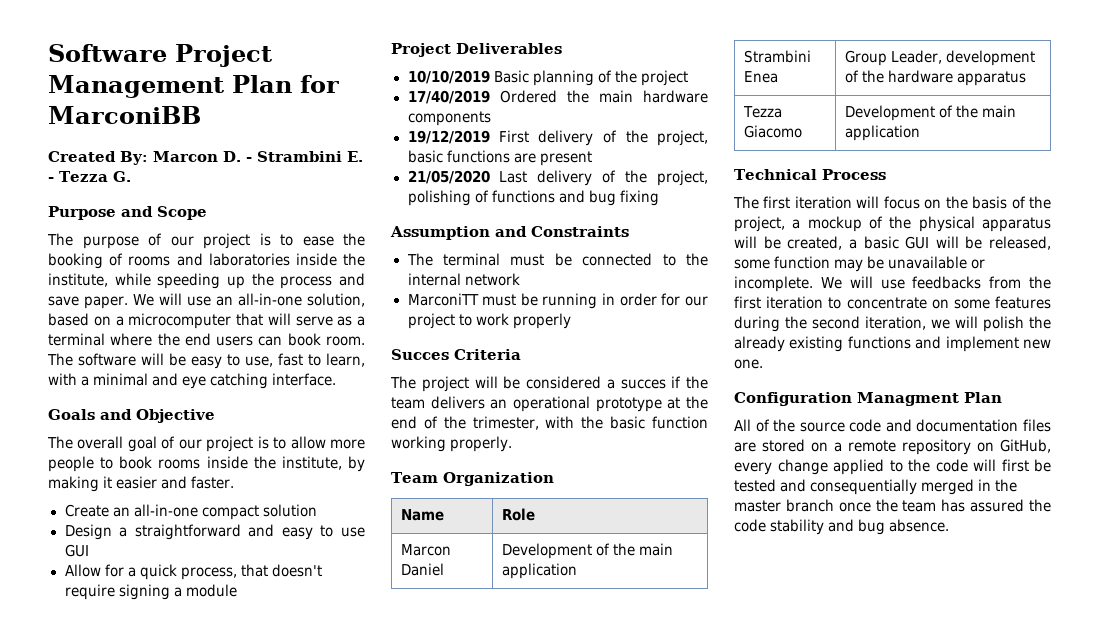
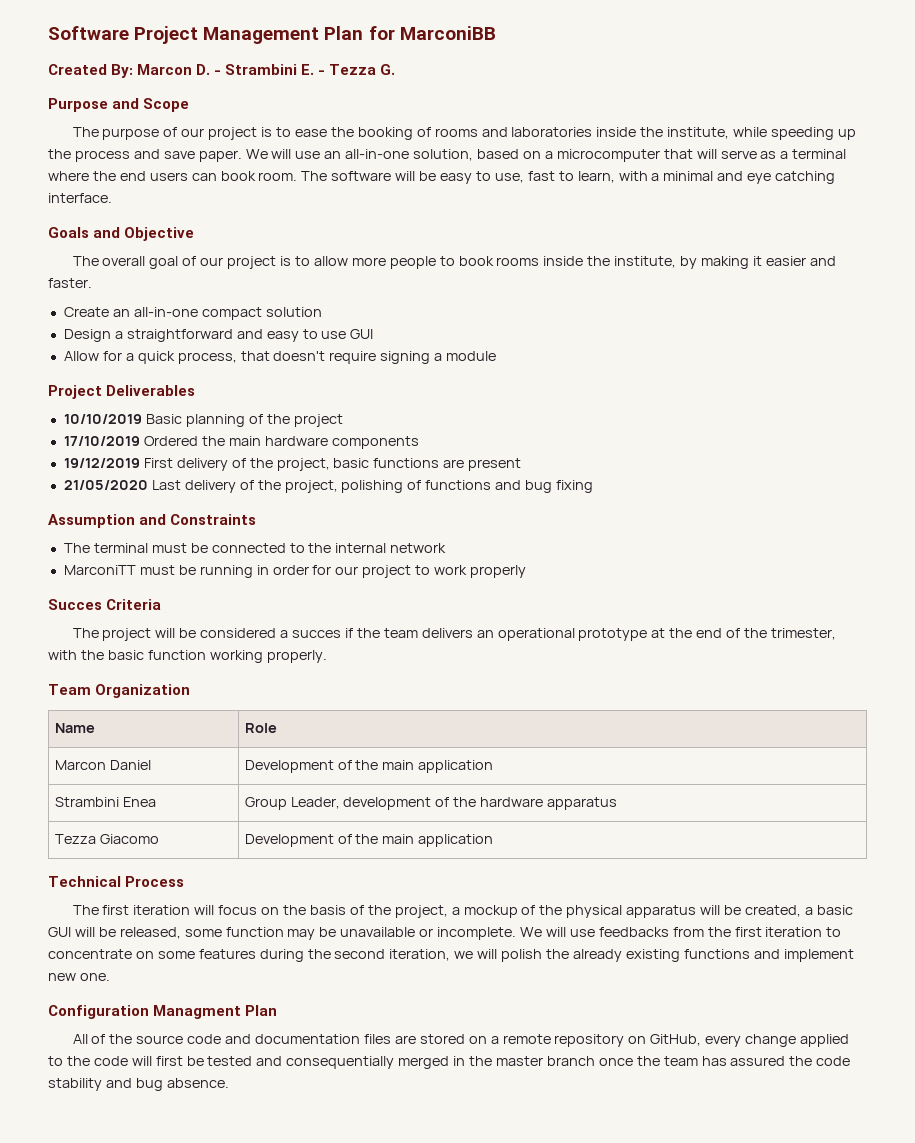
[407,90,490,104] 17/40/2019 -> [63,436,140,446] 17/10/2019

